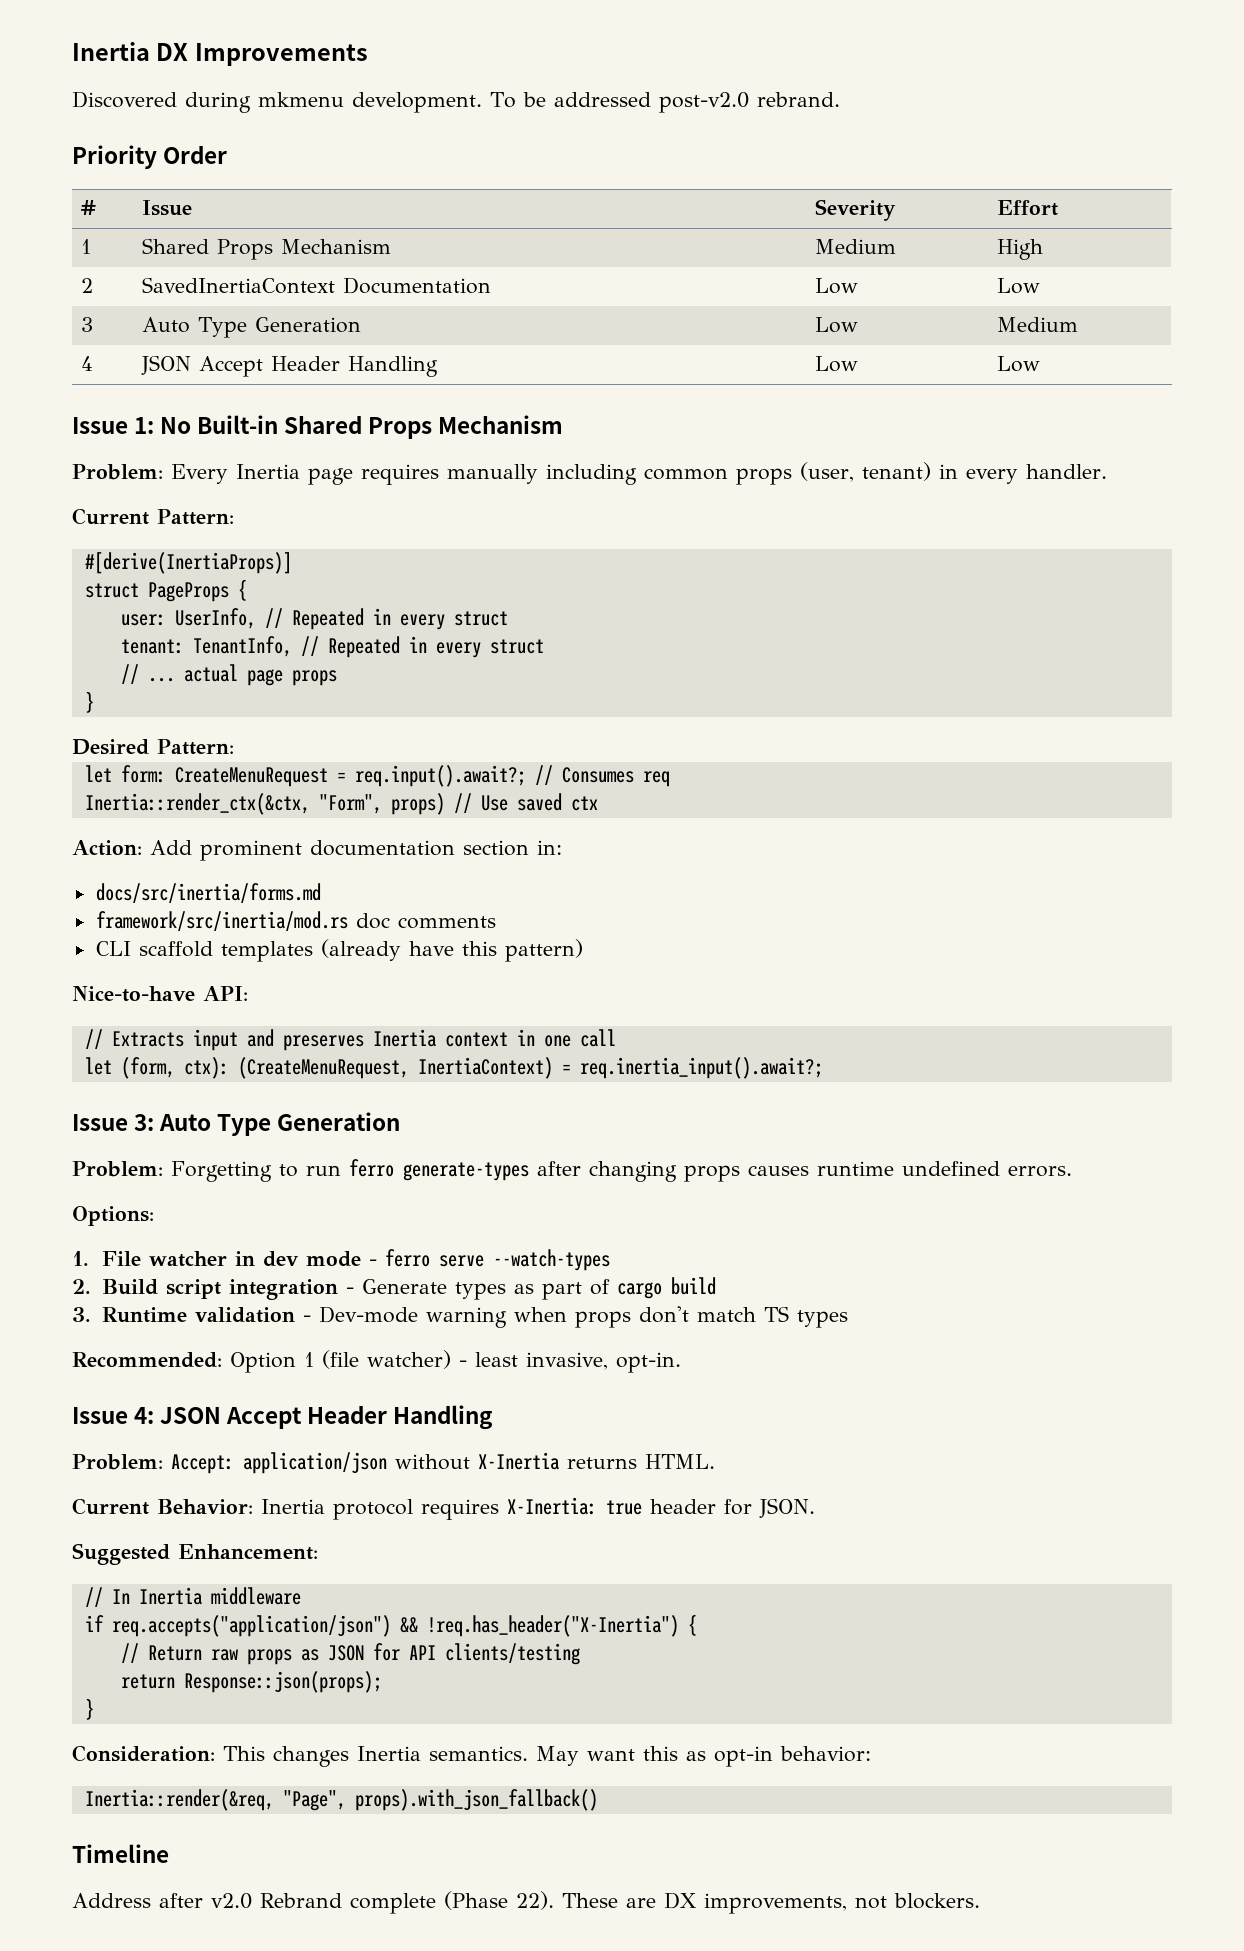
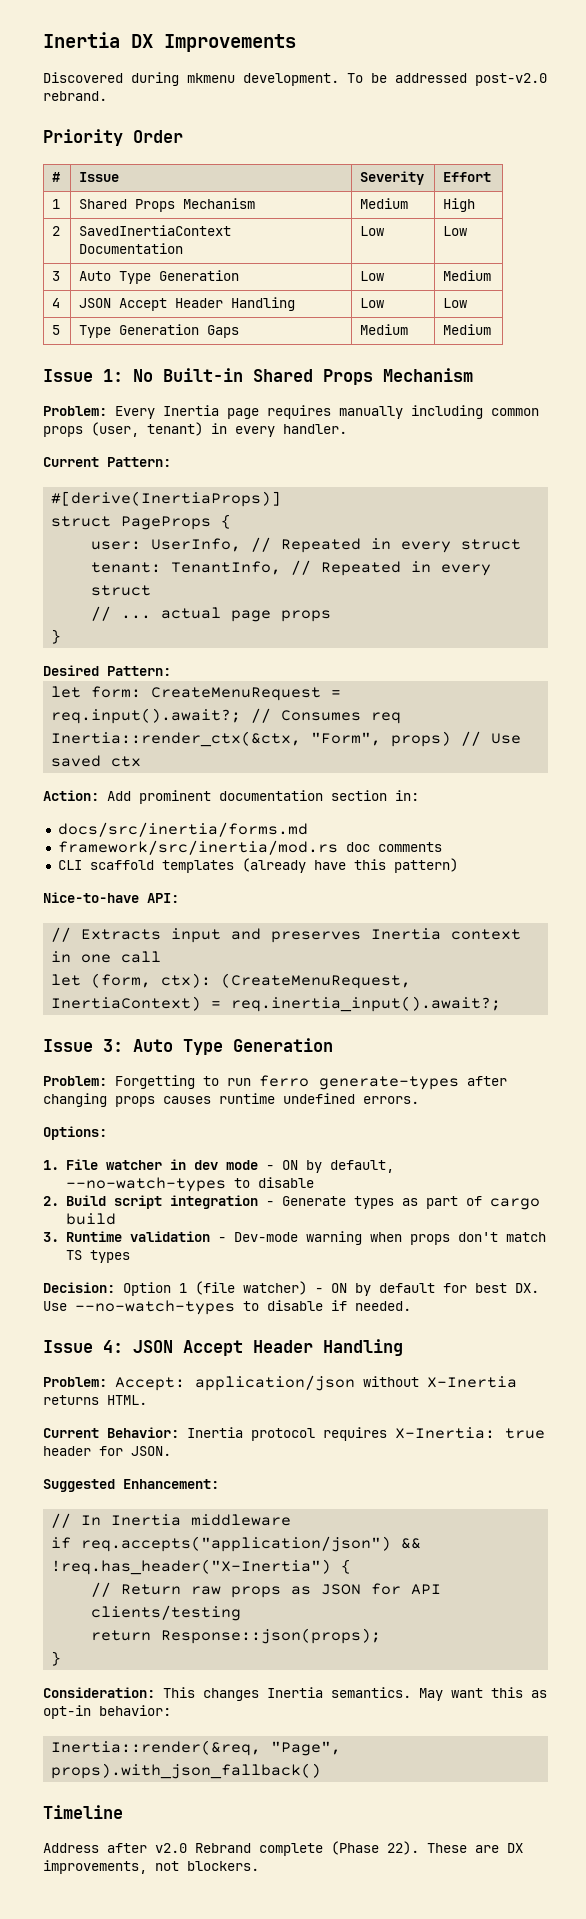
(1040, 364) none -> [52,325,61,335] [79,324,240,338] [360,324,409,335] [443,324,492,335] // 5 | Type Generation Gaps | Medium | Medium
[384,1249,610,1271] ferro serve --watch-types -> [281,1160,394,1173] [65,1177,314,1192] ON by default, --no-watch-types to disable
[72,1352,222,1368] Recommended: -> [43,1282,115,1293] Decision:
[475,1352,681,1373] least invasive, opt-in. -> [331,1283,539,1296] [43,1300,411,1315] ON by default for best DX. Use --no-watch-types to disable if needed.

